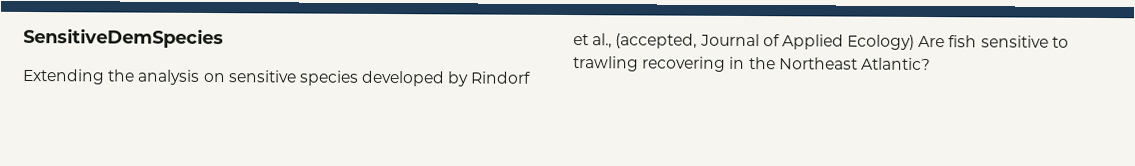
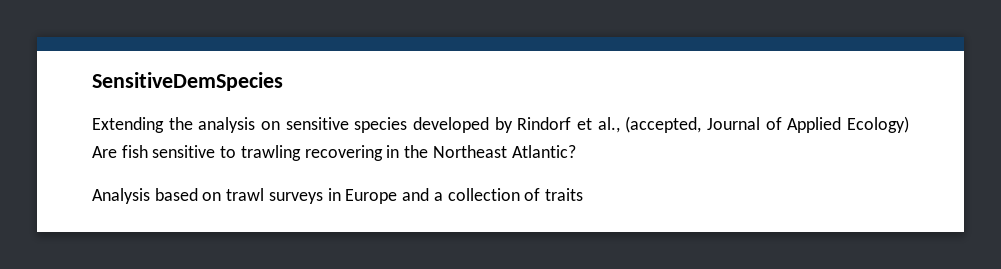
(931, 64) none -> [92,188,583,204] // Analysis based on trawl surveys in Europe and a collection of traits

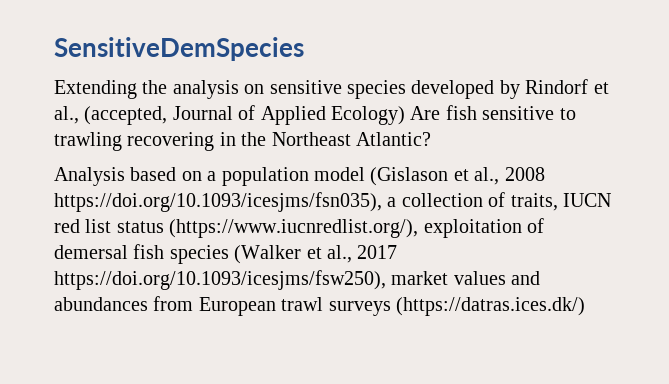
[226,188,583,204] trawl surveys in Europe and a collection of traits -> [207,167,545,186] [54,192,611,212] [54,218,544,238] [54,244,398,264] [54,270,541,290] [54,296,585,316] a population model (Gislason et al., 2008 https://doi.org/10.1093/icesjms/fsn035), a collection of traits, IUCN red list status (https://www.iucnredlist.org/), exploitation of demersal fish species (Walker et al., 2017 https://doi.org/10.1093/icesjms/fsw250), market values and abundances from European trawl surveys (https://datras.ices.dk/)

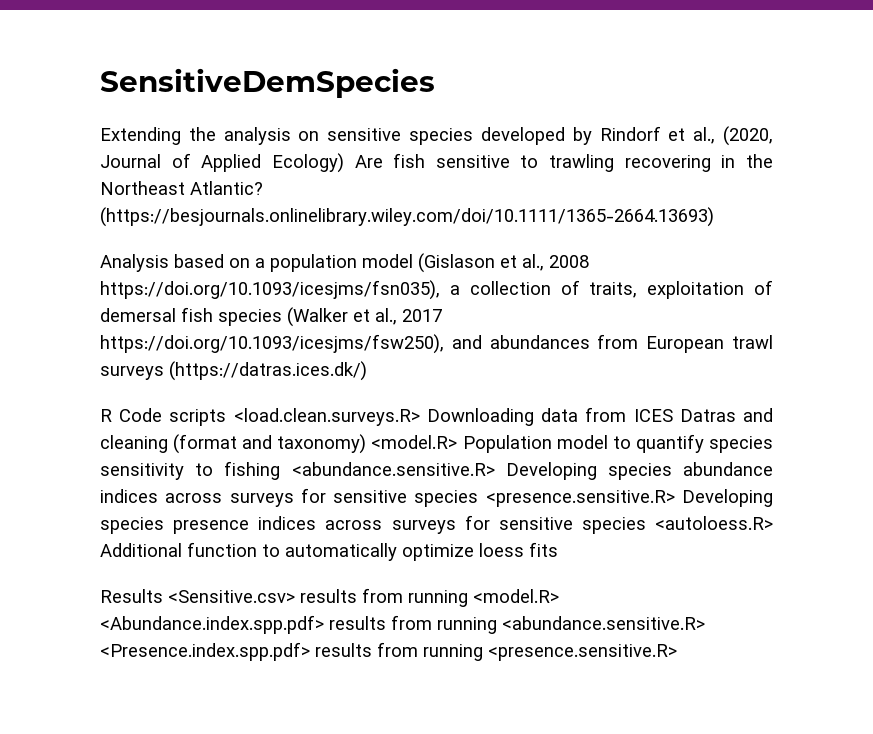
[84,106,168,125] (accepted, -> [723,126,774,146] (2020,
(431, 139) none -> [100,207,714,227] (https://besjournals.onlinelibrary.wiley.com/doi/10.1111/1365-2664.13693)
[562,193,611,207] [54,219,419,238] IUCN red list status (https://www.iucnredlist.org/), -> (638, 290) none
[391,271,506,285] market values -> (444, 344) none
(585, 306) none -> [100,407,773,426] [100,434,773,454] [100,461,773,480] [100,488,773,507] [100,515,773,534] [100,542,558,561] [100,588,559,607] [100,615,705,634] [100,642,677,661] // R Code scripts <load.clean.surveys.R> Downloading data from ICES Datras and cleaning (format and taxonomy) <model.R> Population model to quantify species sensitivity to fishing <abundance.sensitive.R> Developing species abundance indices across surveys for sensitive species <presence.sensitive.R> Developing species presence indices across surveys for sensitive species <autoloess.R> Additional function to automatically optimize loess fits // Results <Sensitive.csv> results from running <model.R> <Abundance.index.spp.pdf> results from running <abundance.sensitive.R> <Presence.index.spp.pdf> results from running <presence.sensitive.R>

